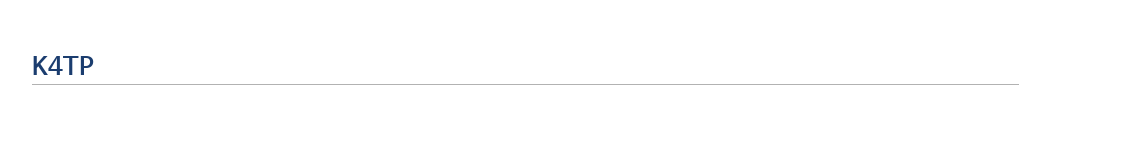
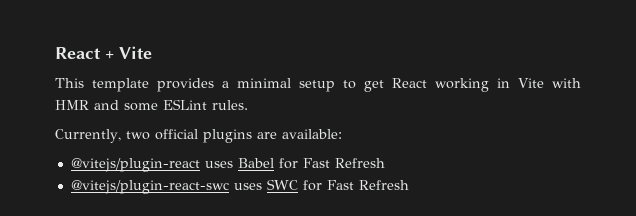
[32,56,94,75] K4TP -> [55,46,152,59] [55,78,581,92] [55,99,248,111] [55,129,342,143] [70,158,385,172] [70,179,409,194] React + Vite // This template provides a minimal setup to get React working in Vite with HMR and some ESLint rules. // Currently, two official plugins are available: // @vitejs/plugin-react uses Babel for Fast Refresh // @vitejs/plugin-react-swc uses SWC for Fast Refresh

